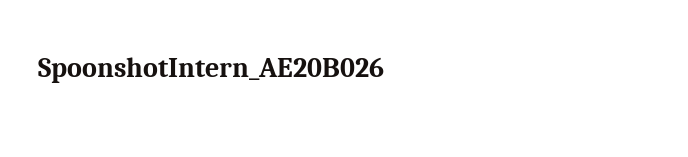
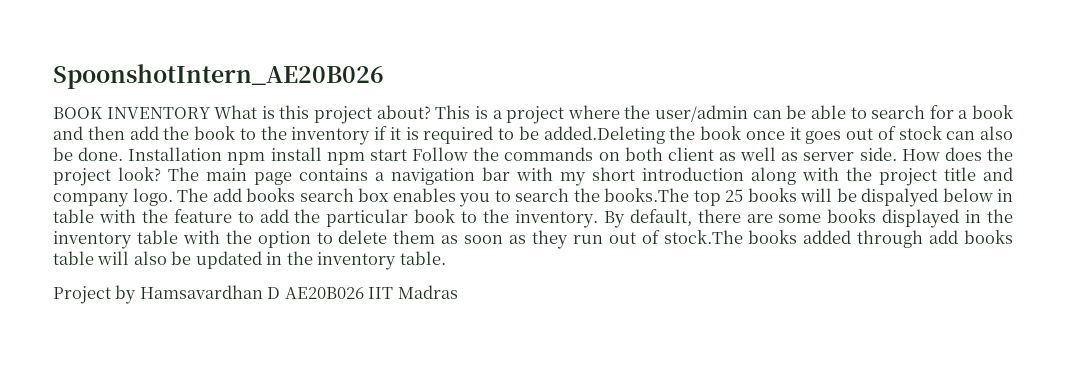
(384, 70) none -> [53,105,1013,124] [53,126,1013,145] [53,147,1013,165] [53,167,1013,186] [53,188,1013,207] [53,209,1013,228] [53,230,1013,249] [53,251,446,270] [53,285,458,304] // BOOK INVENTORY What is this project about? This is a project where the user/admin can be able to search for a book and then add the book to the inventory if it is required to be added.Deleting the book once it goes out of stock can also be done. Installation npm install npm start Follow the commands on both client as well as server side. How does the project look? The main page contains a navigation bar with my short introduction along with the project title and company logo. The add books search box enables you to search the books.The top 25 books will be dispalyed below in table with the feature to add the particular book to the inventory. By default, there are some books displayed in the inventory table with the option to delete them as soon as they run out of stock.The books added through add books table will also be updated in the inventory table. // Project by Hamsavardhan D AE20B026 IIT Madras

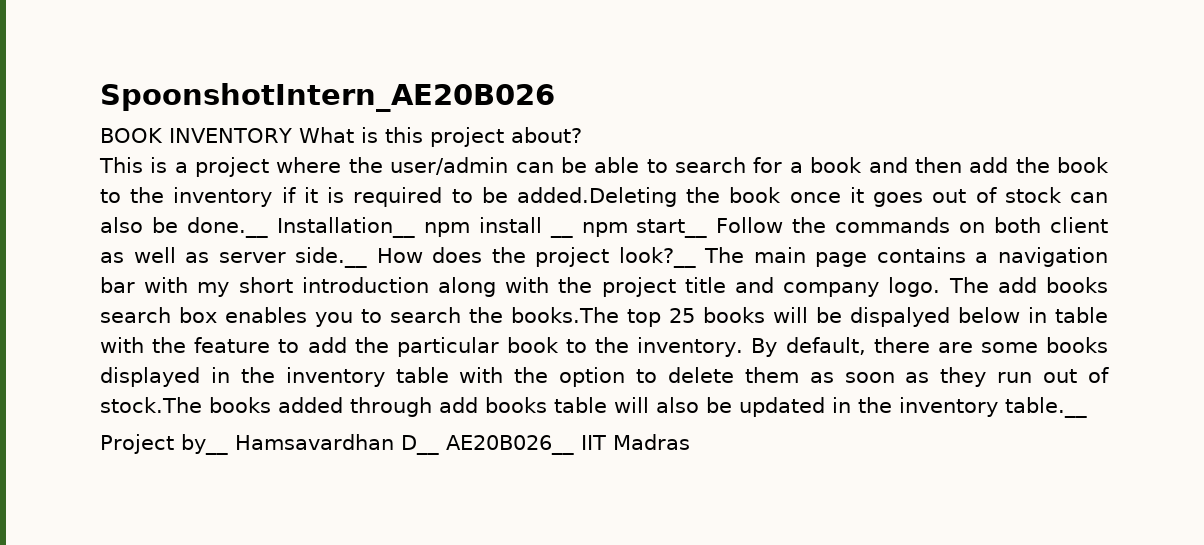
(431, 112) none -> (582, 135) //
[78,147,407,165] done. Installation npm install npm start -> [186,217,542,238] [549,219,708,238] done.__ Installation__ npm install __ npm start__
[859,147,897,161] side. -> [295,247,368,268] side.__
[118,167,161,181] look? -> [618,247,696,268] look?__
[399,251,446,265] table. -> [1005,397,1087,418] table.__
[115,285,364,304] by Hamsavardhan D AE20B026 -> [181,434,574,455] by__ Hamsavardhan D__ AE20B026__

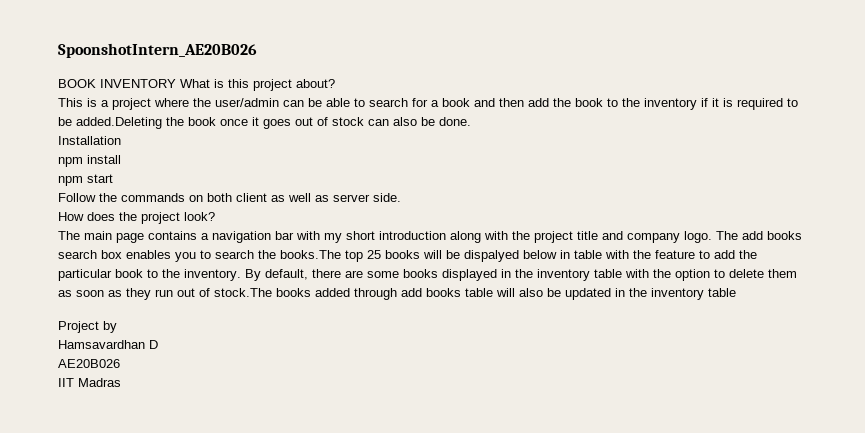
[186,217,415,238] done.__ Installation__ -> [439,117,471,126] [58,136,121,145] done. // Installation //
[549,219,708,238] __ npm start__ -> [58,174,113,186] // npm start //
[295,247,368,268] side.__ -> [373,193,401,202] side. //
[618,247,696,268] look?__ -> [184,212,215,221] look? //
[1005,397,1087,418] table.__ -> [708,288,736,297] table
[181,434,574,455] by__ Hamsavardhan D__ AE20B026__ -> [103,321,117,333] [58,340,158,349] [58,359,120,368] by // Hamsavardhan D // AE20B026 //

